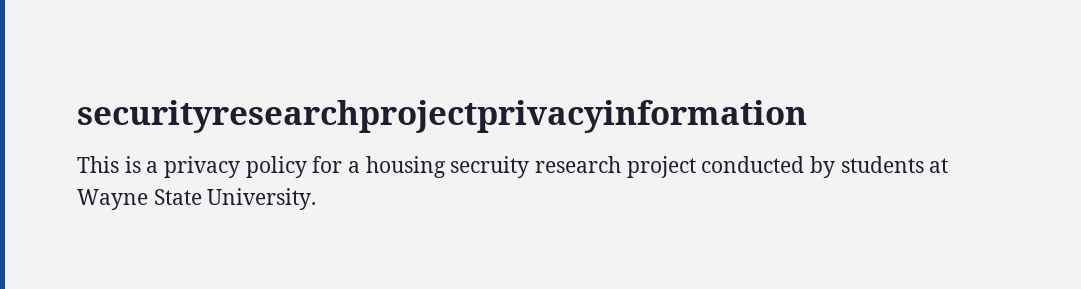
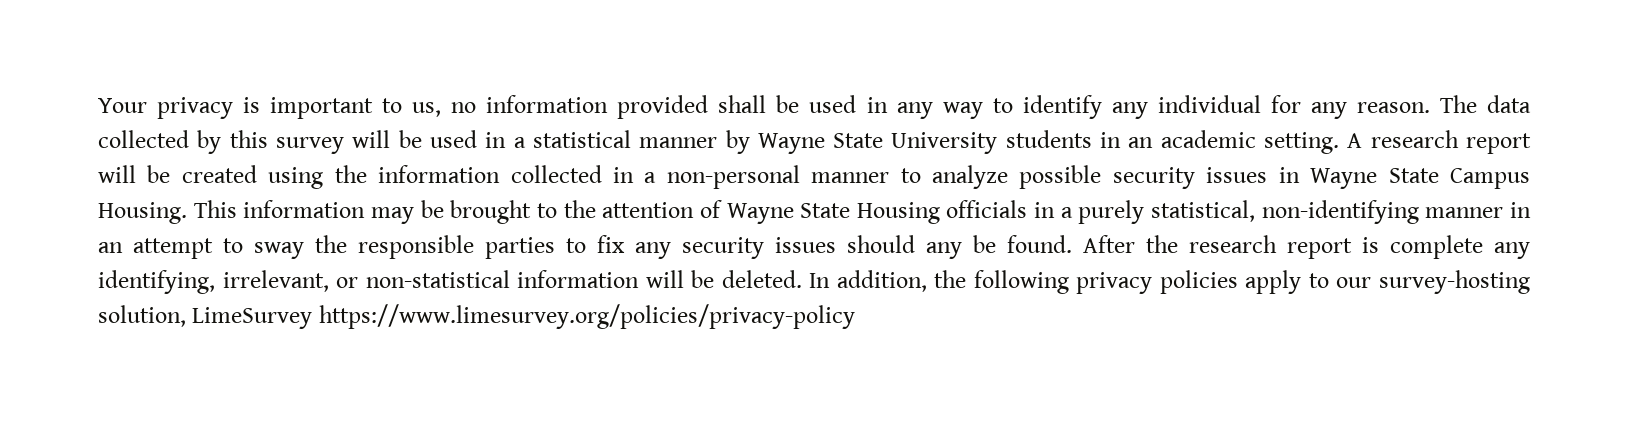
[77,100,807,133] [77,156,949,178] [77,188,317,210] securityresearchprojectprivacyinformation // This is a privacy policy for a housing secruity research project conducted by students at Wayne State University. -> [98,95,1531,119] [98,130,1531,154] [98,165,1531,189] [98,200,1531,224] [98,235,1530,259] [98,270,1530,294] [98,304,855,329] Your privacy is important to us, no information provided shall be used in any way to identify any individual for any reason. The data collected by this survey will be used in a statistical manner by Wayne State University students in an academic setting. A research report will be created using the information collected in a non-personal manner to analyze possible security issues in Wayne State Campus Housing. This information may be brought to the attention of Wayne State Housing officials in a purely statistical, non-identifying manner in an attempt to sway the responsible parties to fix any security issues should any be found. After the research report is complete any identifying, irrelevant, or non-statistical information will be deleted. In addition, the following privacy policies apply to our survey-hosting solution, LimeSurvey https://www.limesurvey.org/policies/privacy-policy

